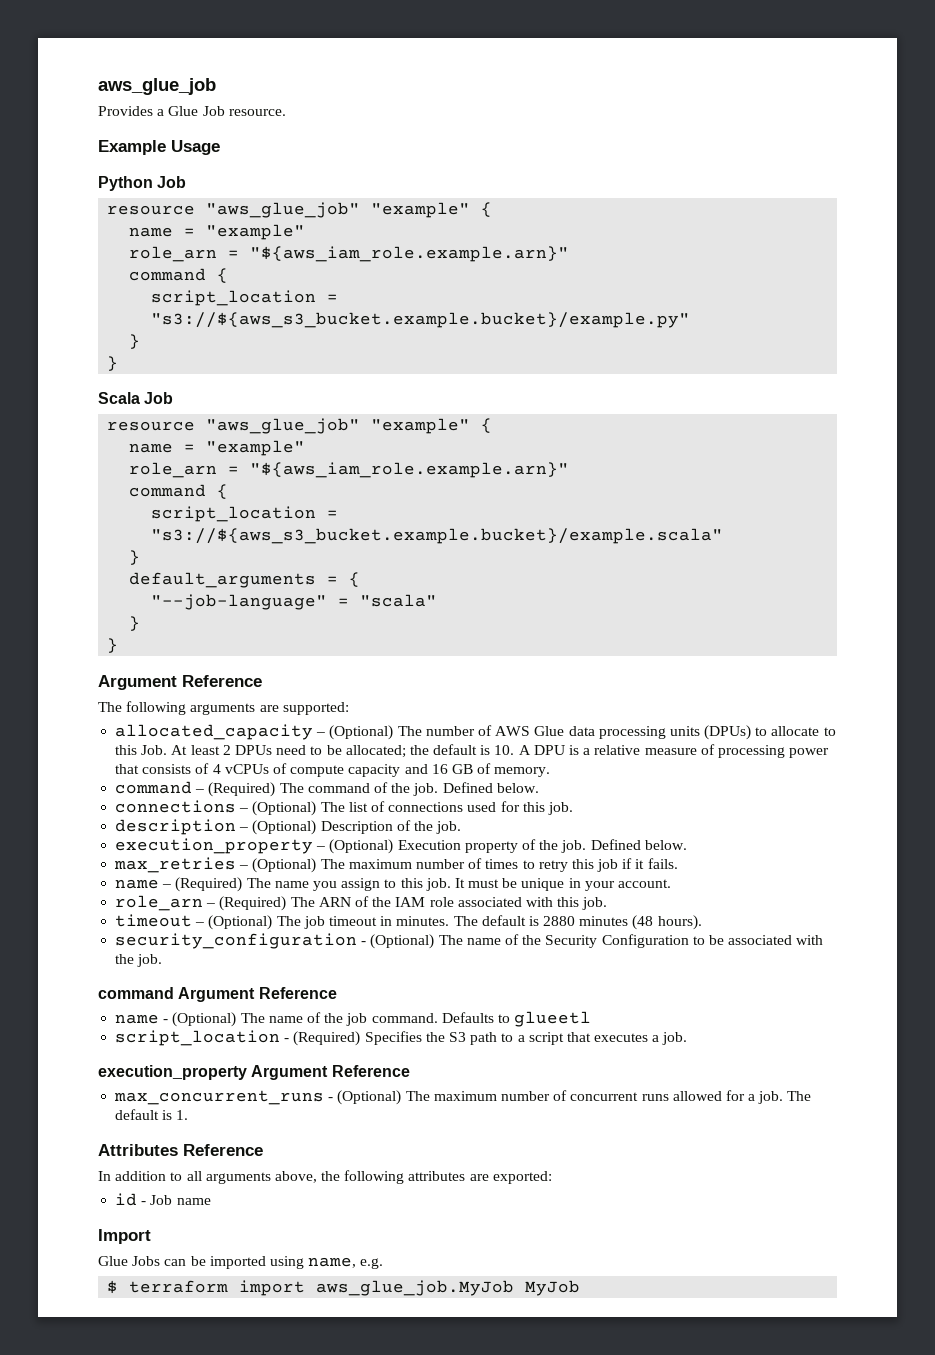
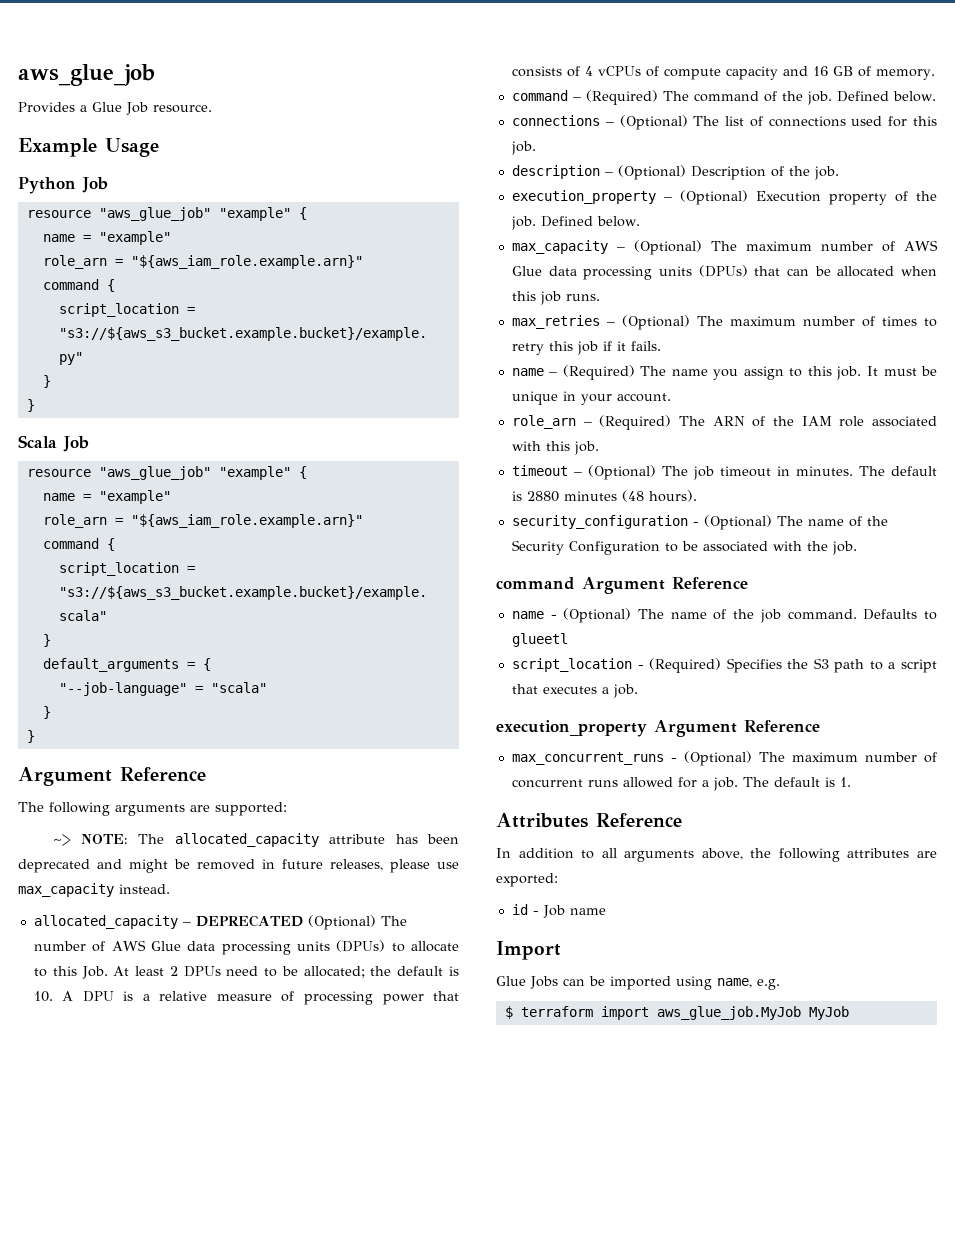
(349, 708) none -> [52,833,459,847] [18,859,459,873] [18,883,170,897] // ~> NOTE: The allocated_capacity attribute has been deprecated and might be removed in future releases, please use max_capacity instead.
(326, 734) none -> [195,915,303,927] DEPRECATED
(687, 845) none -> [511,240,939,255] [511,265,937,280] [511,291,600,305] // max_capacity – (Optional) The maximum number of AWS Glue data processing units (DPUs) that can be allocated when this job runs.

